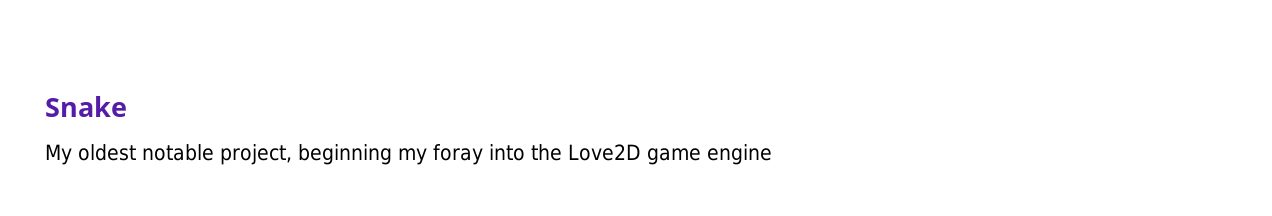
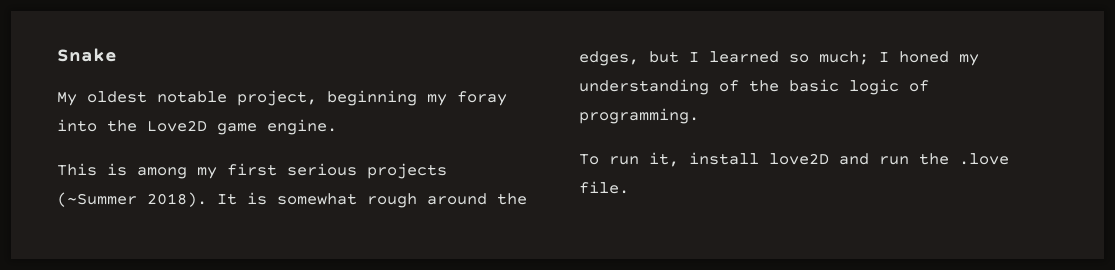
[707,144,772,165] engine -> [267,119,337,135] [57,163,447,179] [57,192,527,208] [579,51,979,66] [579,79,929,95] [579,108,699,124] [579,152,1009,167] [579,181,629,194] engine. // This is among my first serious projects (~Summer 2018). It is somewhat rough around the edges, but I learned so much; I honed my understanding of the basic logic of programming. // To run it, install love2D and run the .love file.

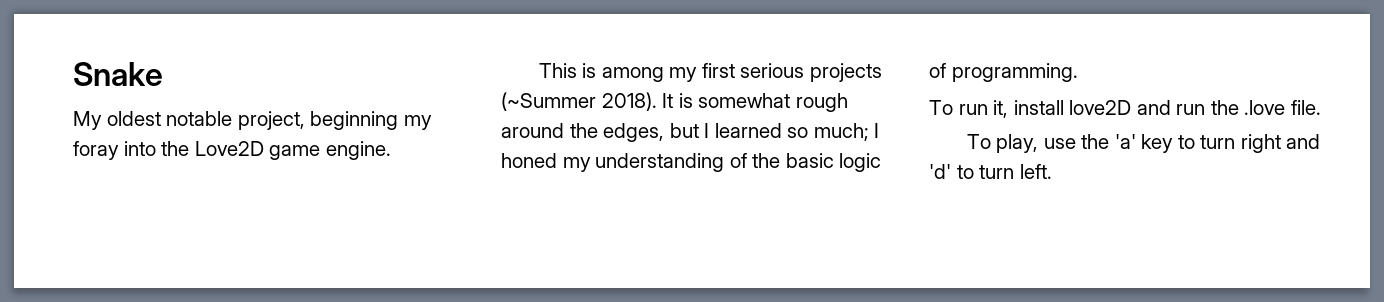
(629, 187) none -> [966,134,1321,153] [929,164,1052,179] // To play, use the 'a' key to turn right and 'd' to turn left.

